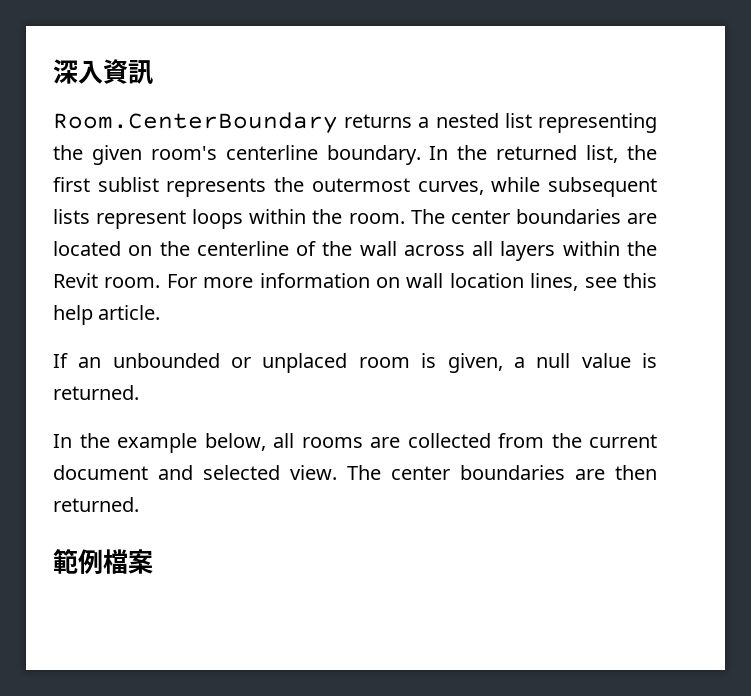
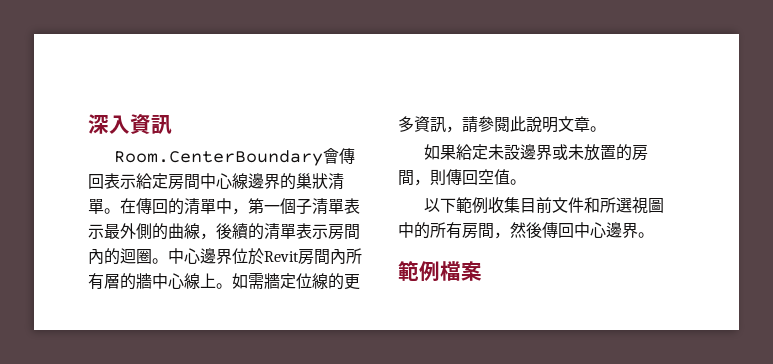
[344,113,657,133] [53,145,658,165] [53,177,657,197] [53,209,657,229] [53,241,657,261] [53,273,657,291] [53,305,161,325] [53,353,658,373] [53,385,139,400] [53,433,657,453] [53,465,657,480] [53,497,139,512] returns a nested list representing the given room's centerline boundary. In the returned list, the first sublist represents the outermost curves, while subsequent lists represent loops within the room. The center boundaries are located on the centerline of the wall across all layers within the Revit room. For more information on wall location lines, see this help article. // If an unbounded or unplaced room is given, a null value is returned. // In the example below, all rooms are collected from the current document and selected view. The center boundaries are then returned. -> [322,148,355,164] [88,173,344,190] [88,198,360,215] [88,223,360,240] [88,248,362,265] [88,273,360,290] [398,116,606,133] [423,144,648,161] [398,169,526,186] [423,197,664,214] [398,222,654,239] 會傳回表示給定房間中心線邊界的巢狀清單。在傳回的清單中，第一個子清單表示最外側的曲線，後續的清單表示房間內的迴圈。中心邊界位於Revit房間內所有層的牆中心線上。如需牆定位線的更多資訊，請參閱此說明文章。 // 如果給定未設邊界或未放置的房間，則傳回空值。 // 以下範例收集目前文件和所選視圖中的所有房間，然後傳回中心邊界。

